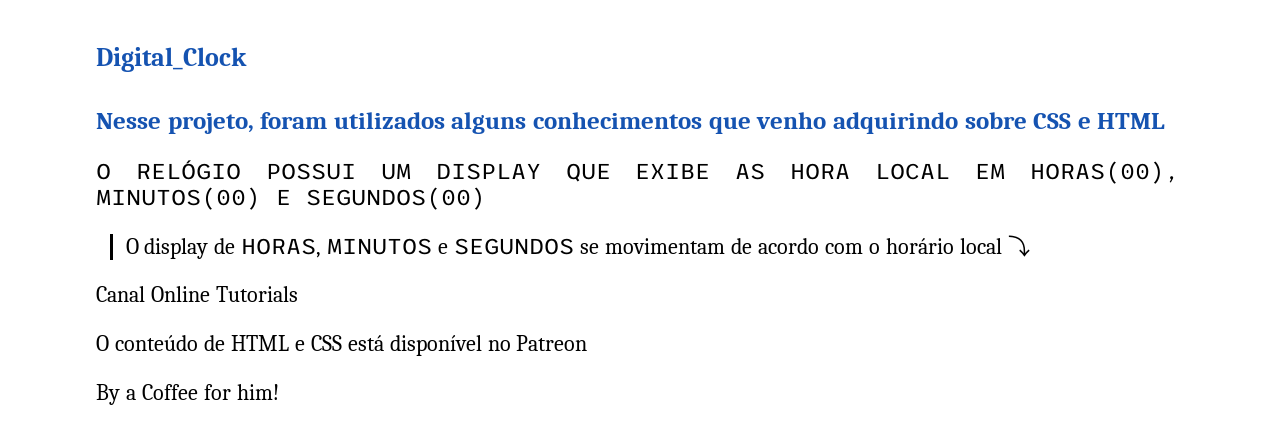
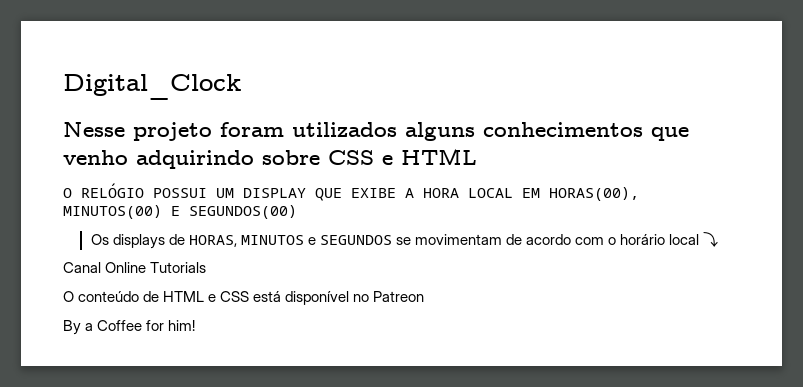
[167,113,254,134] projeto, -> [133,122,212,141] projeto
[735,163,766,180] AS -> [405,188,414,198] A
[125,238,209,259] O display -> [90,234,165,249] Os displays

